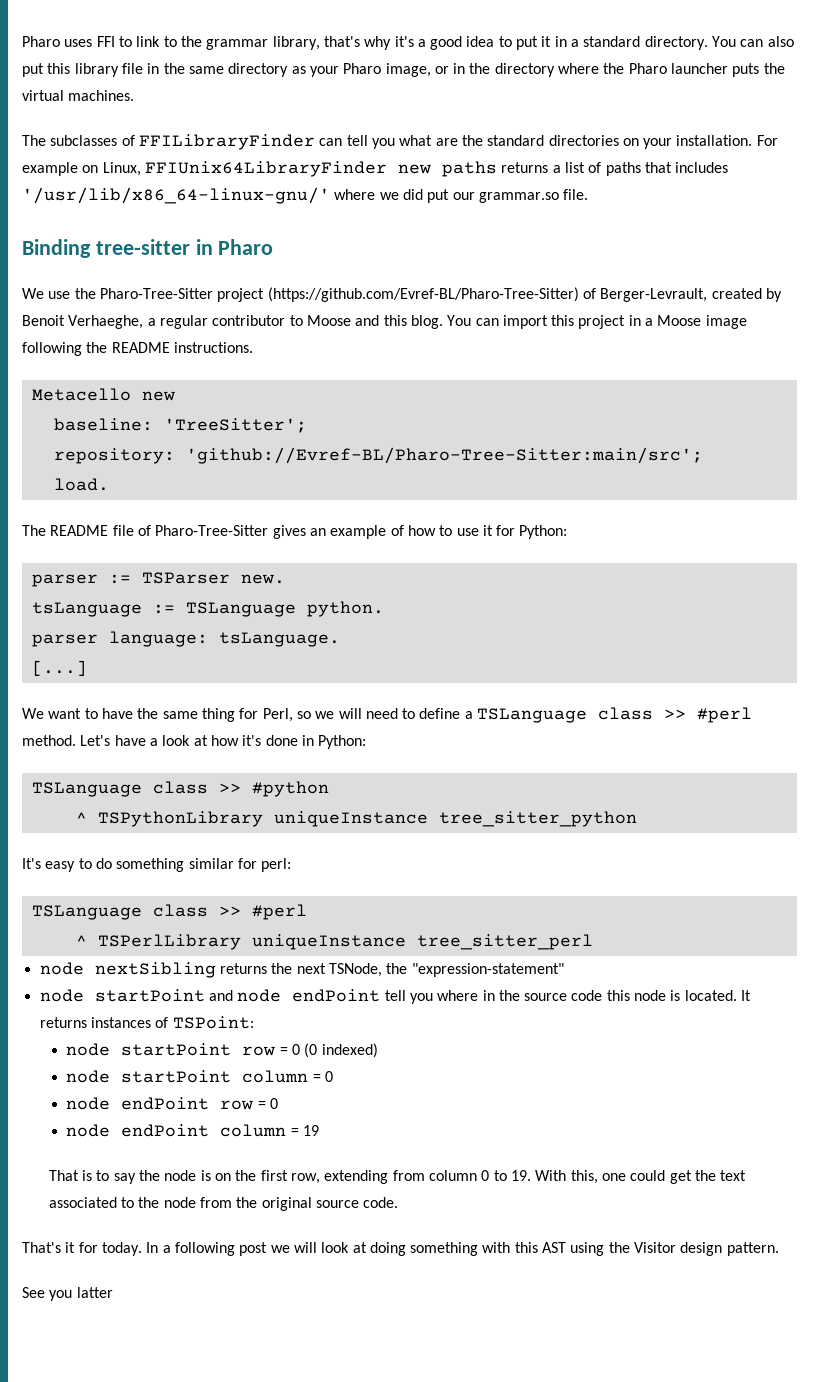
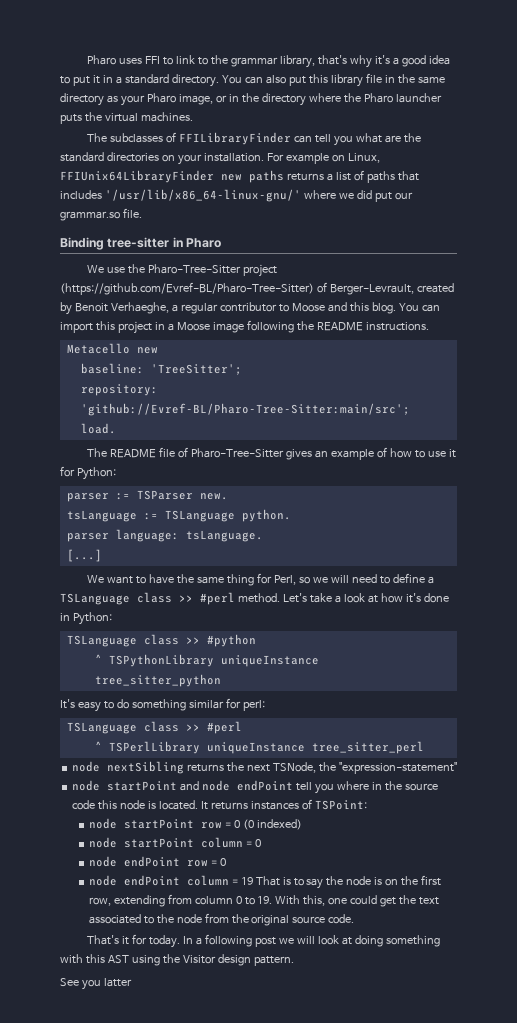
[114,735,146,746] have -> [309,593,332,603] take
(320, 1130) // -> (253, 881) none

